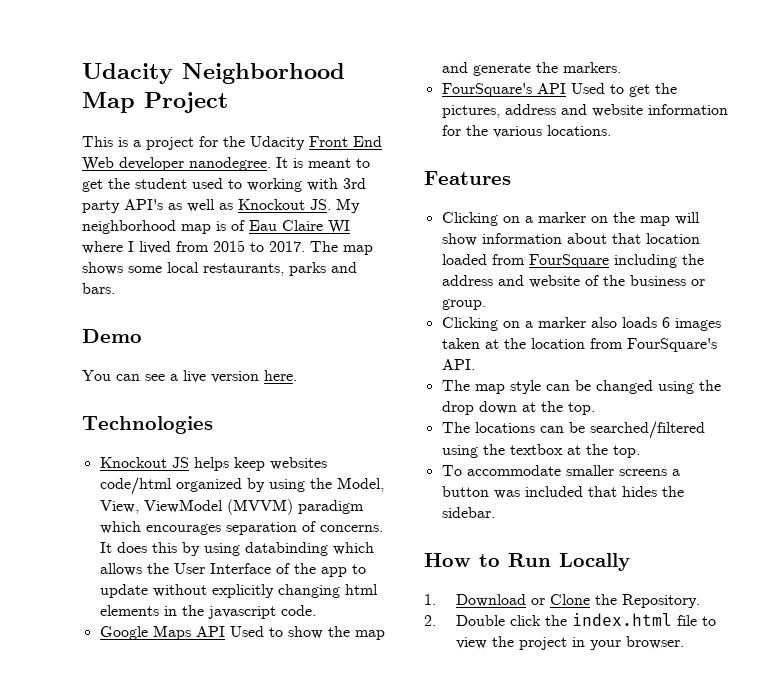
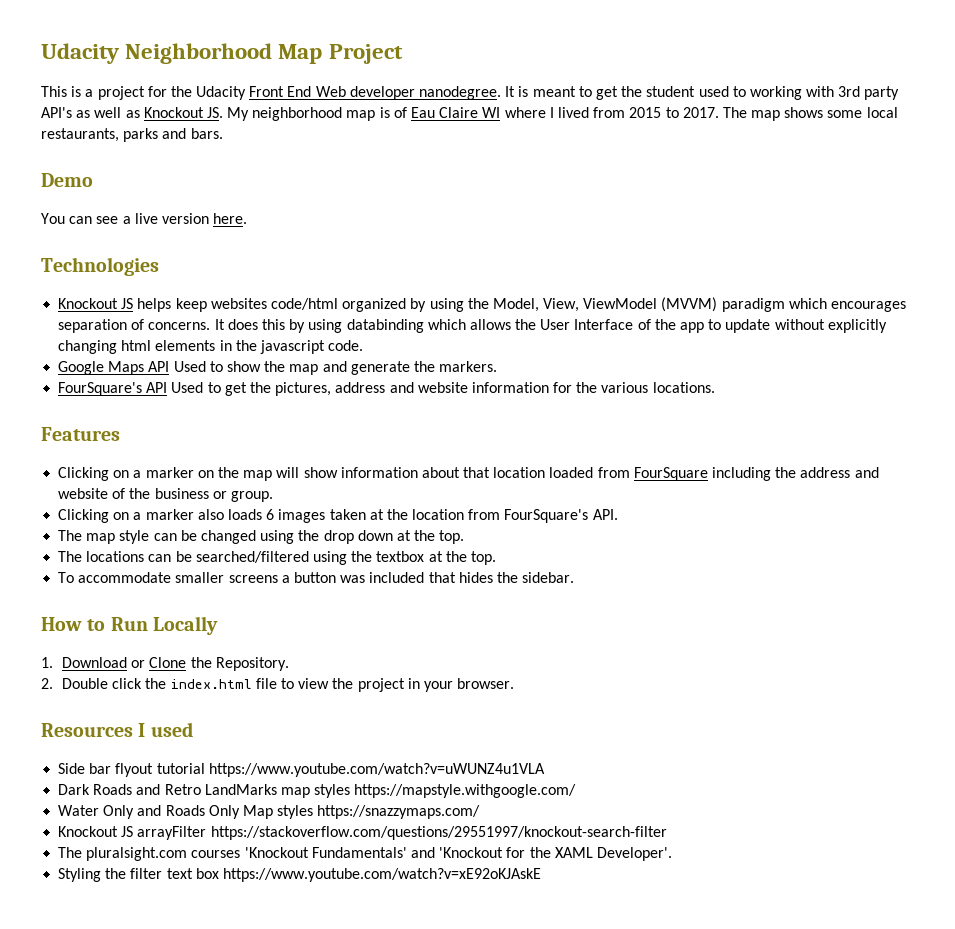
(684, 642) none -> [41,722,193,737] [58,763,545,777] [58,784,577,798] [58,805,481,819] [58,826,667,840] [58,847,672,861] [58,868,541,882] // Resources I used // Side bar flyout tutorial https://www.youtube.com/watch?v=uWUNZ4u1VLA // Dark Roads and Retro LandMarks map styles https://mapstyle.withgoogle.com/ // Water Only and Roads Only Map styles https://snazzymaps.com/ // Knockout JS arrayFilter https://stackoverflow.com/questions/29551997/knockout-search-filter // The pluralsight.com courses 'Knockout Fundamentals' and 'Knockout for the XAML Developer'. // Styling the filter text box https://www.youtube.com/watch?v=xE92oKJAskE

